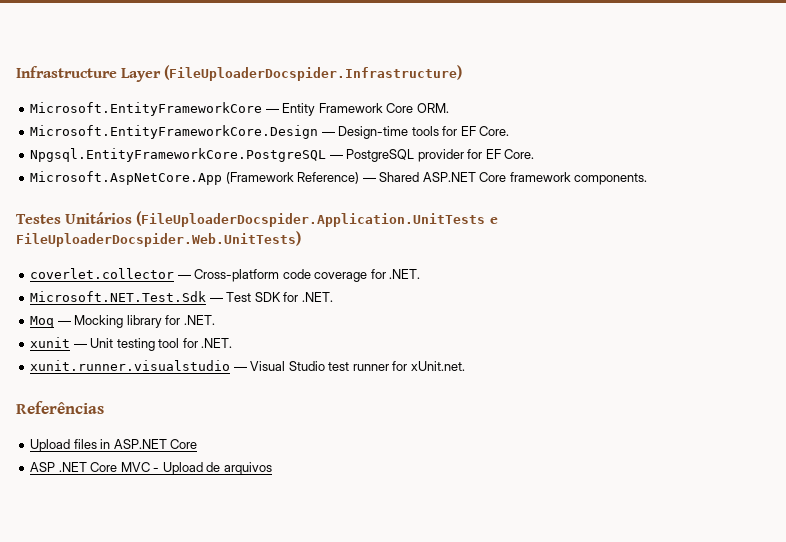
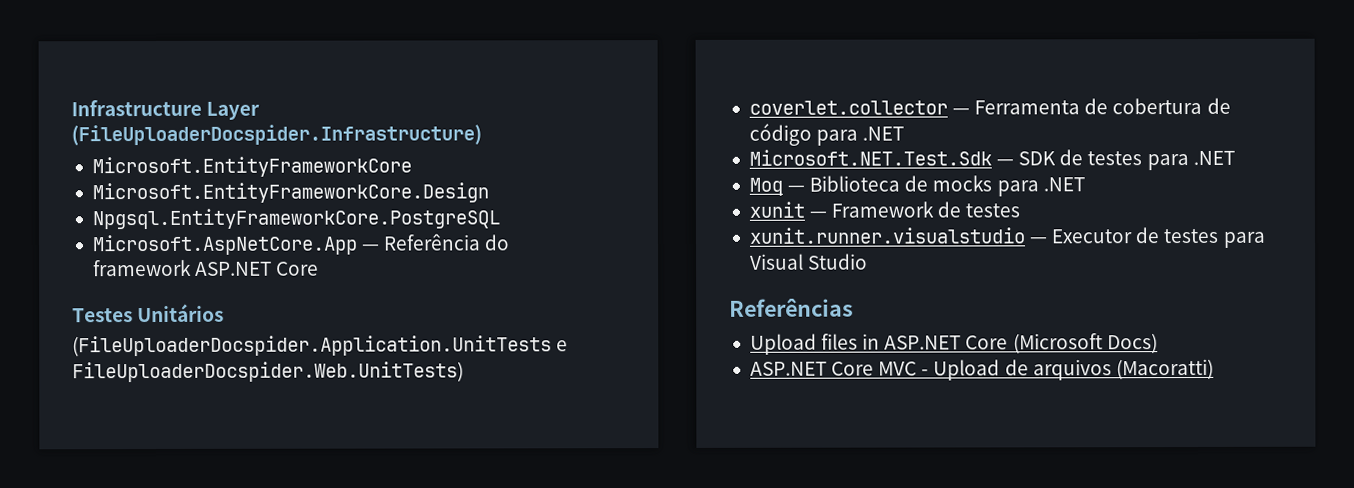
[265,103,449,116] [30,125,510,139] [30,148,535,162] [30,171,648,185] — Entity Framework Core ORM. // Microsoft.EntityFrameworkCore.Design — Design-time tools for EF Core. // Npgsql.EntityFrameworkCore.PostgreSQL — PostgreSQL provider for EF Core. // Microsoft.AspNetCore.App (Framework Reference) — Shared ASP.NET Core framework components. -> [91,182,489,204] [91,208,500,230] [91,233,511,256] [92,259,320,277] // Microsoft.EntityFrameworkCore.Design // Npgsql.EntityFrameworkCore.PostgreSQL // Microsoft.AspNetCore.App — Referência do framework ASP.NET Core
(133, 218) none -> (225, 313) //
[194,269,421,282] [30,291,333,302] [30,315,215,328] [30,337,233,351] [30,360,465,371] Cross-platform code coverage for .NET. // Microsoft.NET.Test.Sdk — Test SDK for .NET. // Moq — Mocking library for .NET. // xunit — Unit testing tool for .NET. // xunit.runner.visualstudio — Visual Studio test runner for xUnit.net. -> [974,97,1231,115] [748,123,905,146] [748,149,1235,171] [748,175,1085,197] [748,201,1021,218] [748,227,1266,248] [749,253,869,270] Ferramenta de cobertura de código para .NET // Microsoft.NET.Test.Sdk — SDK de testes para .NET // Moq — Biblioteca de mocks para .NET // xunit — Framework de testes // xunit.runner.visualstudio — Executor de testes para Visual Studio
[30,462,87,472] // ASP .NET -> [1012,333,1158,354] [749,361,827,376] (Microsoft Docs) // ASP.NET
(272, 468) none -> [1115,358,1214,380] (Macoratti)

